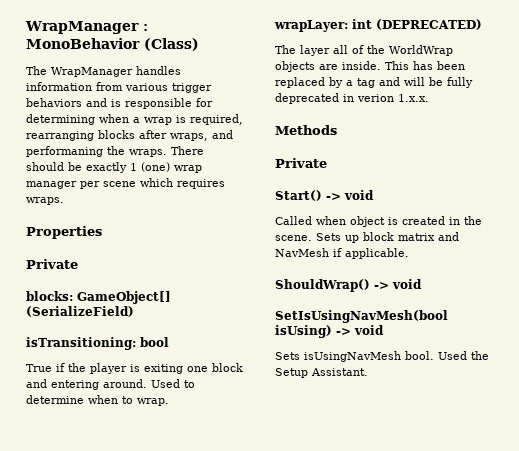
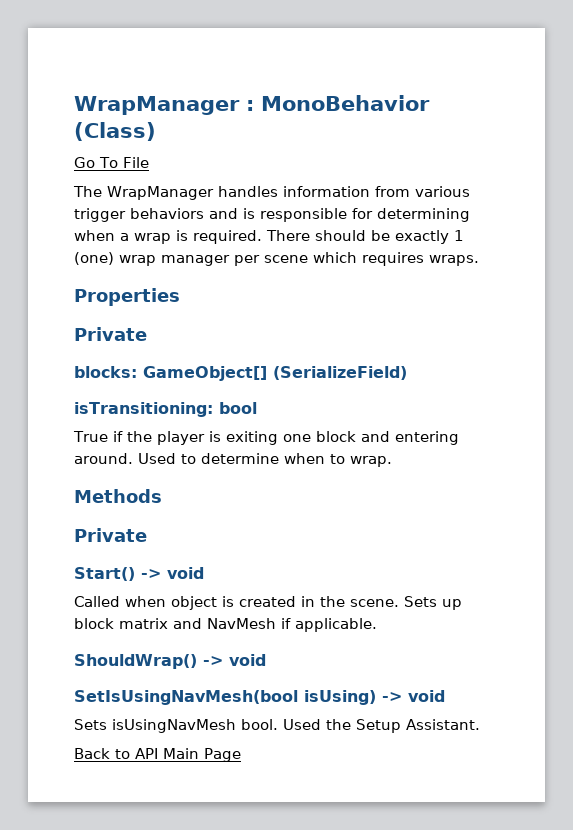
(199, 44) none -> [74,157,149,168] // Go To File
[190,114,243,125] [26,130,233,141] [26,146,167,157] required, rearranging blocks after wraps, and performaning the wraps. -> [193,230,262,244] required.
[274,19,482,32] [275,45,453,56] [275,61,465,72] [275,77,473,88] [275,93,429,104] // wrapLayer: int (DEPRECATED) // The layer all of the WorldWrap objects are inside. This has been replaced by a tag and will be fully deprecated in verion 1.x.x. -> (392, 461) none
(368, 372) none -> [74,748,241,762] // Back to API Main Page

